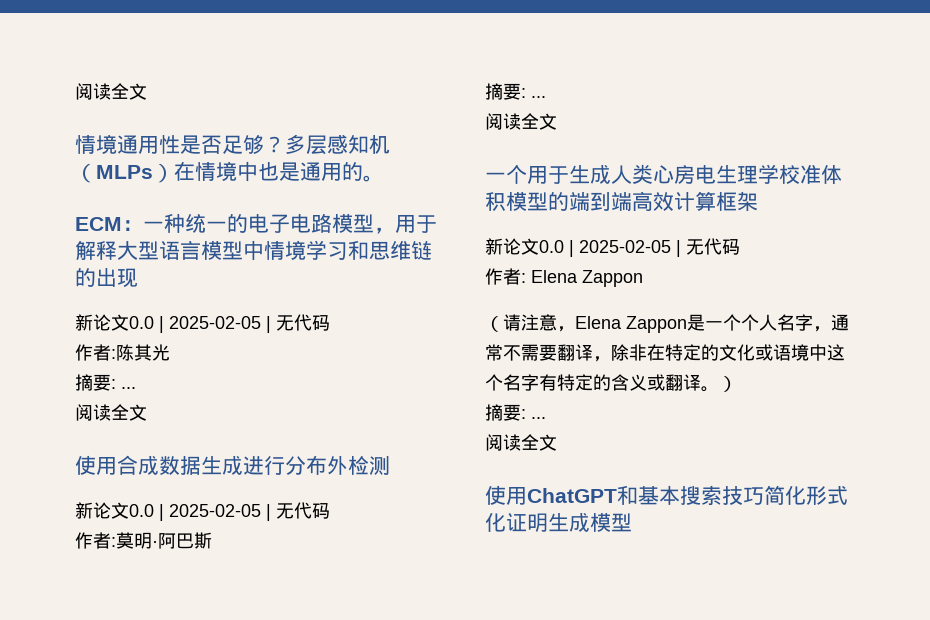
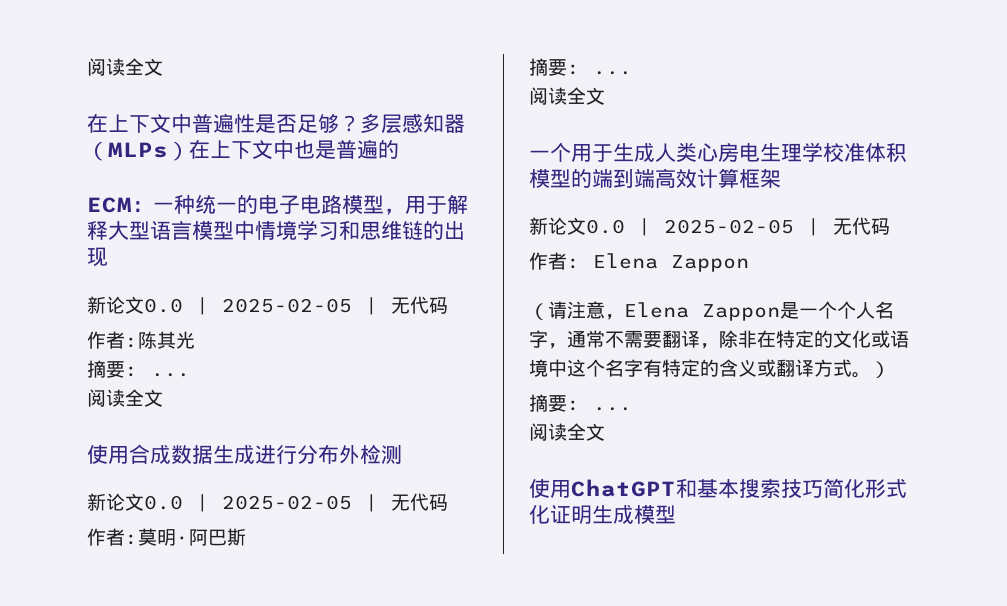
[75,83,147,100] [75,134,159,154] 阅读全文 // 情境通用 -> [87,58,163,76] [87,113,234,134] 阅读全文 // 在上下文中普遍
[369,135,390,154] 机 -> [444,114,465,133] 器
[195,161,384,182] 情境中也是通用的。 -> [210,139,399,160] 上下文中也是普遍的
(701, 382) none -> [814,359,852,377] 方式

